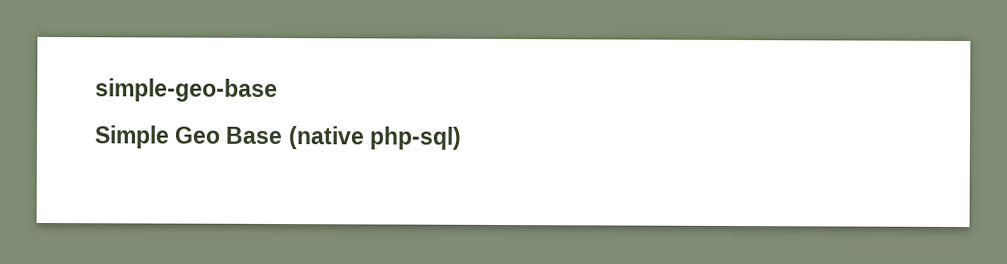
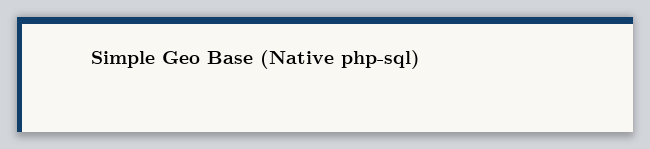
[95,78,278,103] simple-geo-base // -> (91, 59) none
[287,126,365,150] (native -> [260,50,334,69] (Native

